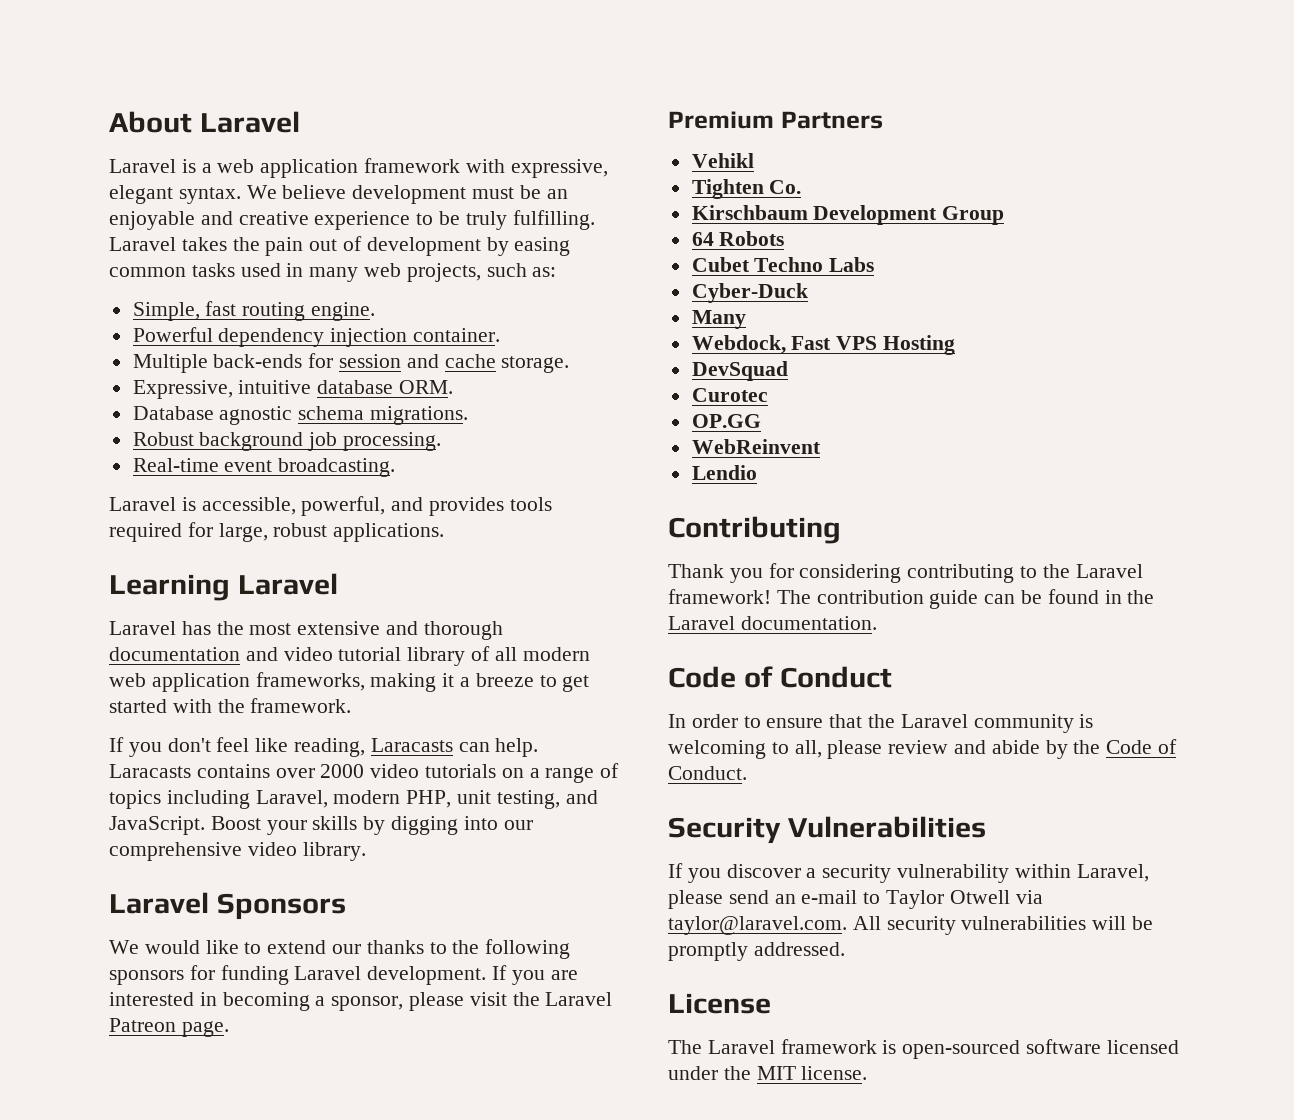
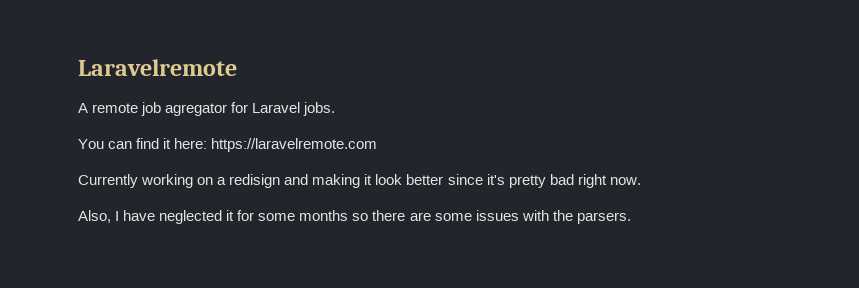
[109,111,300,133] [109,158,608,178] [109,185,568,204] [109,210,595,230] [109,236,571,256] [109,263,557,282] [132,301,376,321] [132,327,501,347] [132,353,570,373] [132,380,454,399] [132,406,469,425] [132,432,442,451] [132,458,396,477] [109,496,552,516] [109,522,445,542] [109,573,338,601] [109,621,503,640] [109,646,590,666] [109,672,590,692] [109,698,352,713] [109,737,539,757] [109,763,620,783] [109,790,598,809] [109,816,533,835] [109,842,366,861] [109,892,346,920] [109,939,571,959] [109,965,578,985] [109,992,613,1011] [109,1018,229,1037] [668,111,883,129] [691,153,754,168] [691,179,802,199] [691,205,1005,225] [691,231,785,246] [691,257,875,272] [691,283,808,303] [691,310,746,329] [691,335,956,355] [691,361,788,381] [691,388,768,402] [691,414,761,428] [691,439,821,454] [691,465,757,480] [668,516,841,544] [668,563,1143,583] [668,589,1155,609] [668,616,877,630] [668,666,892,688] [668,714,1094,733] [668,739,1178,759] [668,766,747,780] [668,816,986,844] [668,863,1149,883] [668,890,1043,909] [668,916,1154,935] [668,942,845,961] [668,993,771,1014] [668,1039,1179,1059] [668,1066,868,1080] About Laravel // Laravel is a web application framework with expressive, elegant syntax. We believe development must be an enjoyable and creative experience to be truly fulfilling. Laravel takes the pain out of development by easing common tasks used in many web projects, such as: // Simple, fast routing engine. // Powerful dependency injection container. // Multiple back-ends for session and cache storage. // Expressive, intuitive database ORM. // Database agnostic schema migrations. // Robust background job processing. // Real-time event broadcasting. // Laravel is accessible, powerful, and provides tools required for large, robust applications. // Learning Laravel // Laravel has the most extensive and thorough documentation and video tutorial library of all modern web application frameworks, making it a breeze to get started with the framework. // If you don't feel like reading, Laracasts can help. Laracasts contains over 2000 video tutorials on a range of topics including Laravel, modern PHP, unit testing, and JavaScript. Boost your skills by digging into our comprehensive video library. // Laravel Sponsors // We would like to extend our thanks to the following sponsors for funding Laravel development. If you are interested in becoming a sponsor, please visit the Laravel Patreon page. // Premium Partners // Vehikl // Tighten Co. // Kirschbaum Development Group // 64 Robots // Cubet Techno Labs // Cyber-Duck // Many // Webdock, Fast VPS Hosting // DevSquad // Curotec // OP.GG // WebReinvent // Lendio // Contributing // Thank you for considering contributing to the Laravel framework! The contribution guide can be found in the Laravel documentation. // Code of Conduct // In order to ensure that the Laravel community is welcoming to all, please review and abide by the Code of Conduct. // Security Vulnerabilities // If you discover a security vulnerability within Laravel, please send an e-mail to Taylor Otwell via taylor@laravel.com. All security vulnerabilities will be promptly addressed. // License // The Laravel framework is open-sourced software licensed under the MIT license. -> [78,59,237,76] [78,102,336,116] [78,138,378,152] [78,174,641,188] [78,210,631,224] Laravelremote // A remote job agregator for Laravel jobs. // You can find it here: https://laravelremote.com // Currently working on a redisign and making it look better since it's pretty bad right now. // Also, I have neglected it for some months so there are some issues with the parsers.

